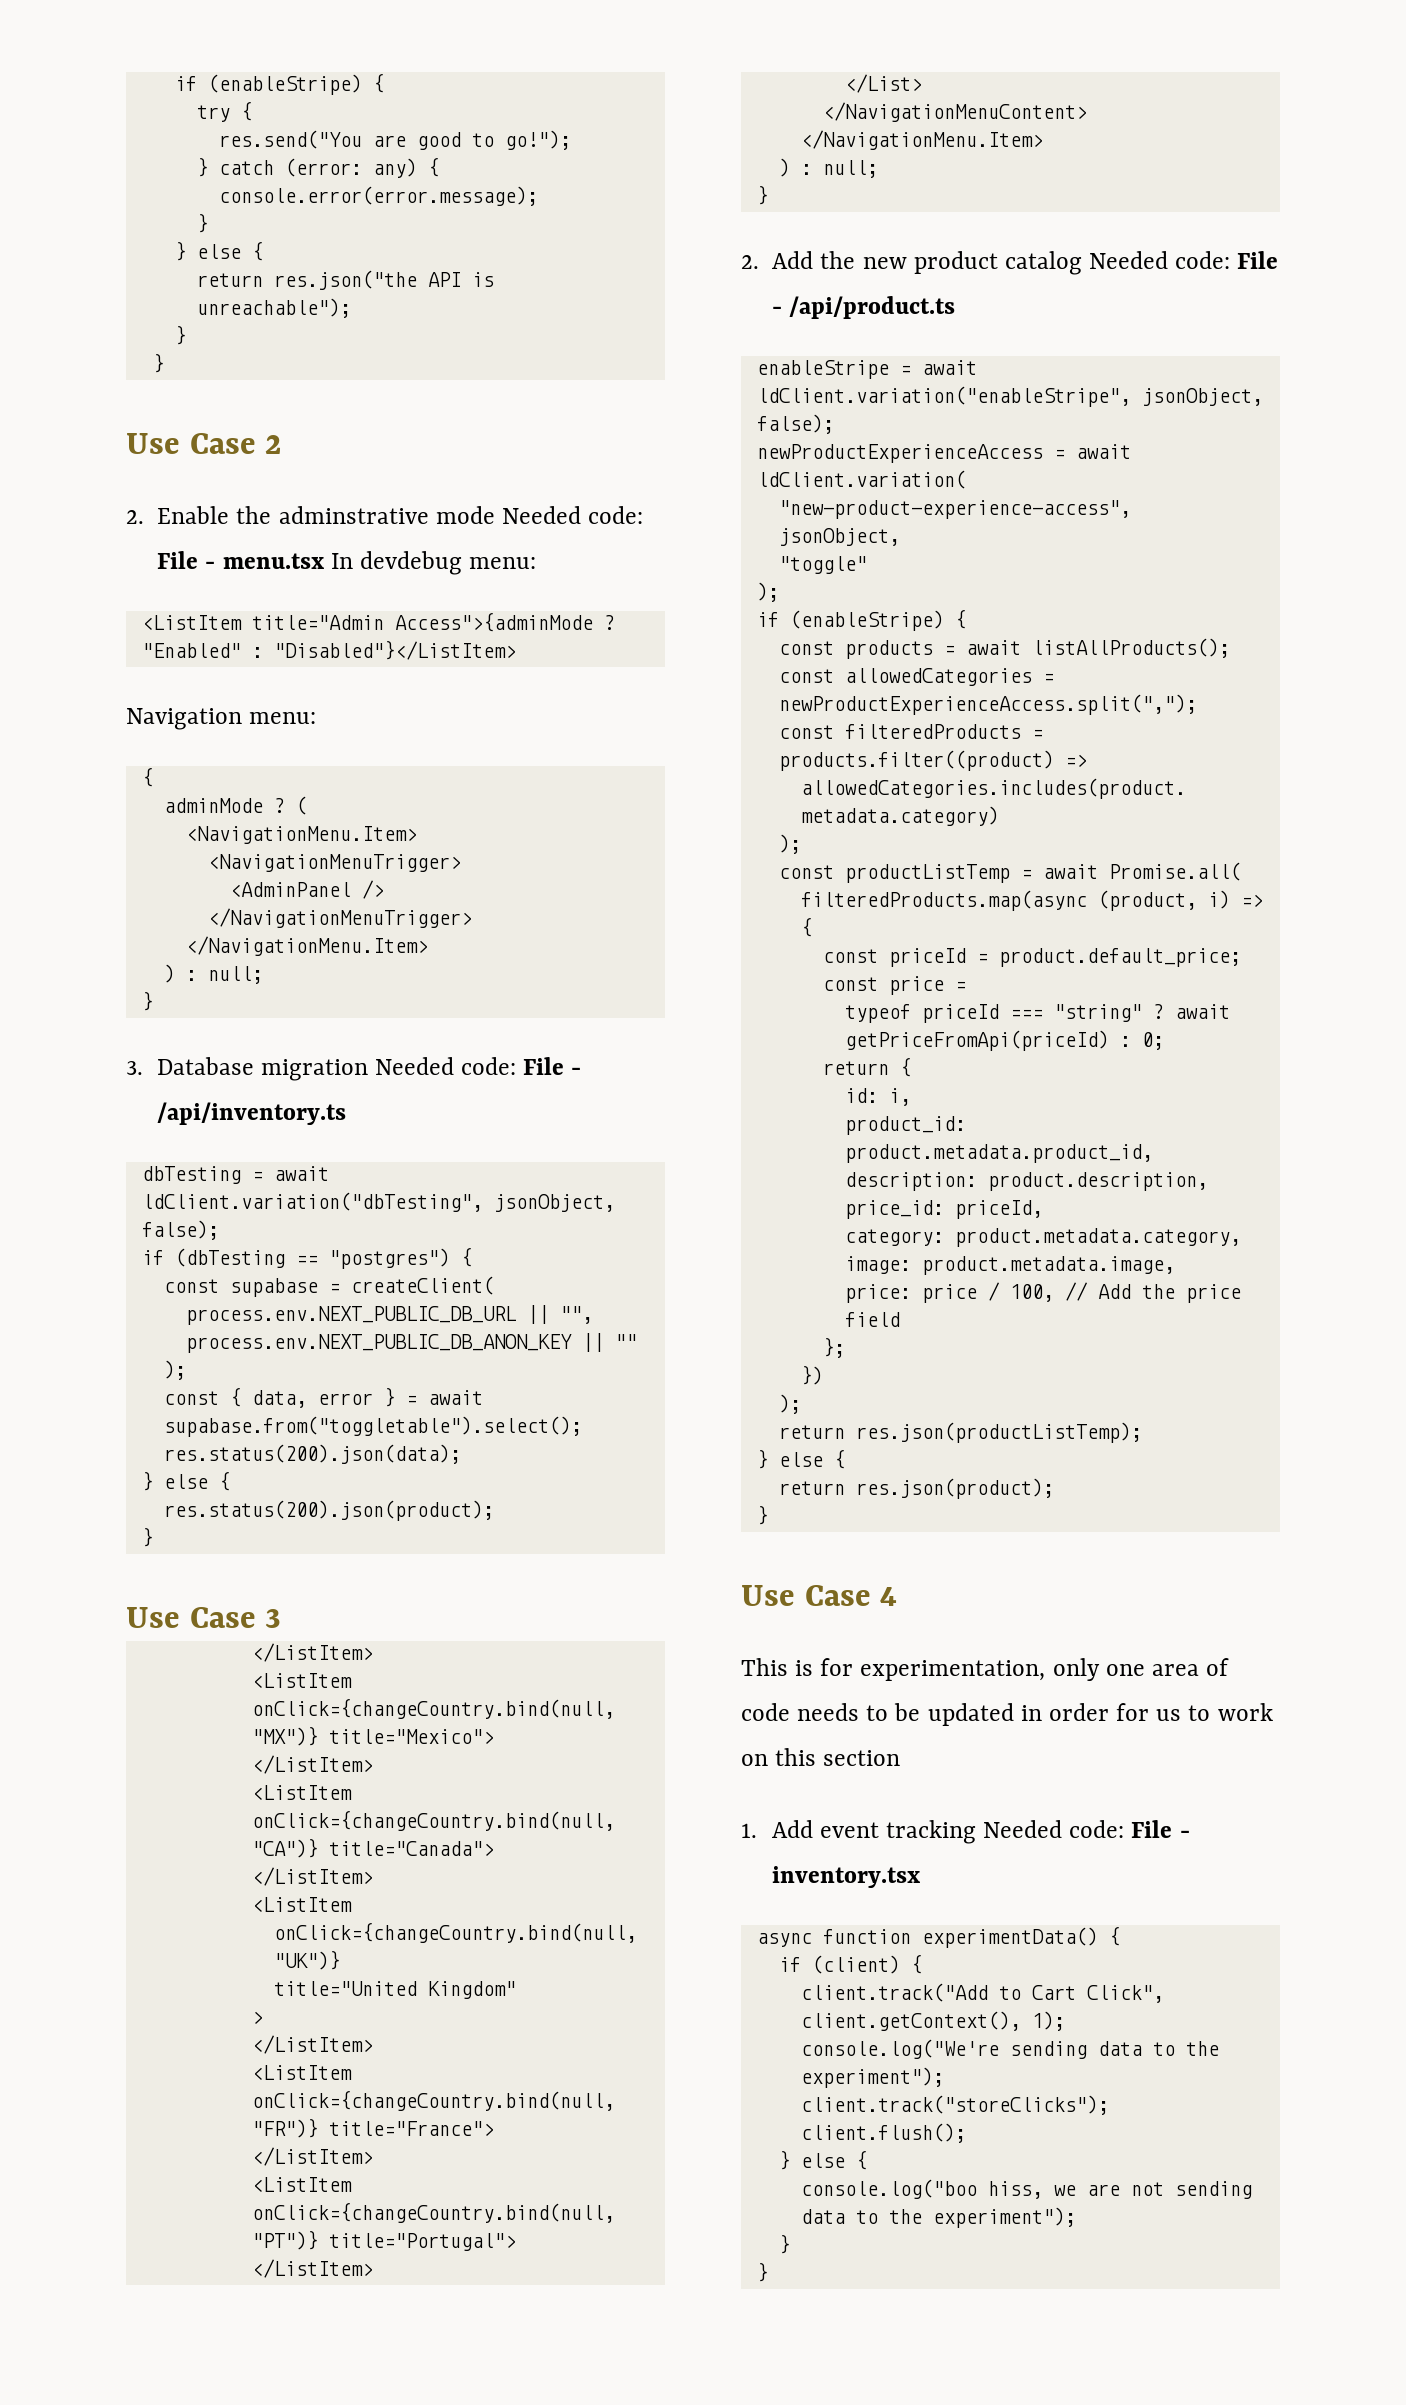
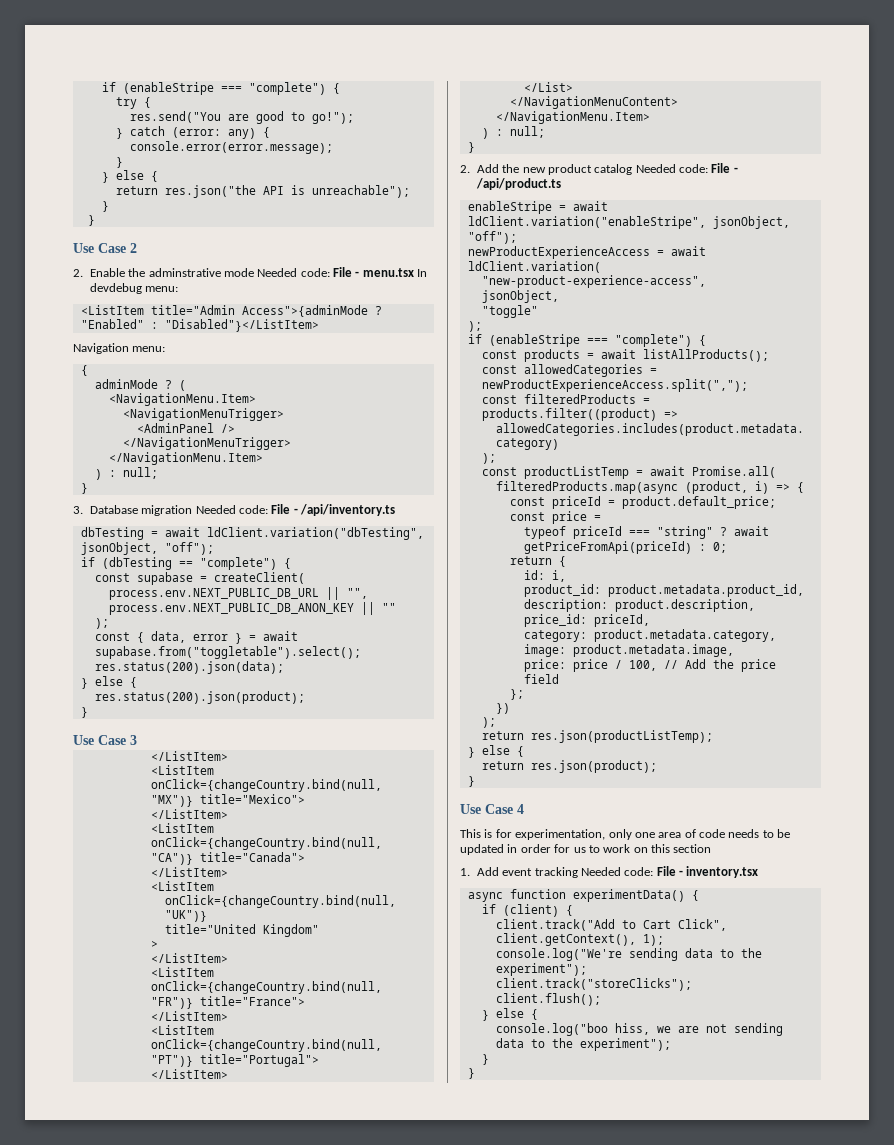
[174,74,362,95] if (enableStripe) -> [101,82,326,95] if (enableStripe === "complete")
[141,1220,219,1240] false); -> [164,542,214,555] "off");
[328,1248,450,1269] "postgres") -> [199,557,277,570] "complete")
[756,414,834,434] false); -> [467,231,517,244] "off");
[789,610,944,631] (enableStripe) -> [488,334,692,347] (enableStripe === "complete")

